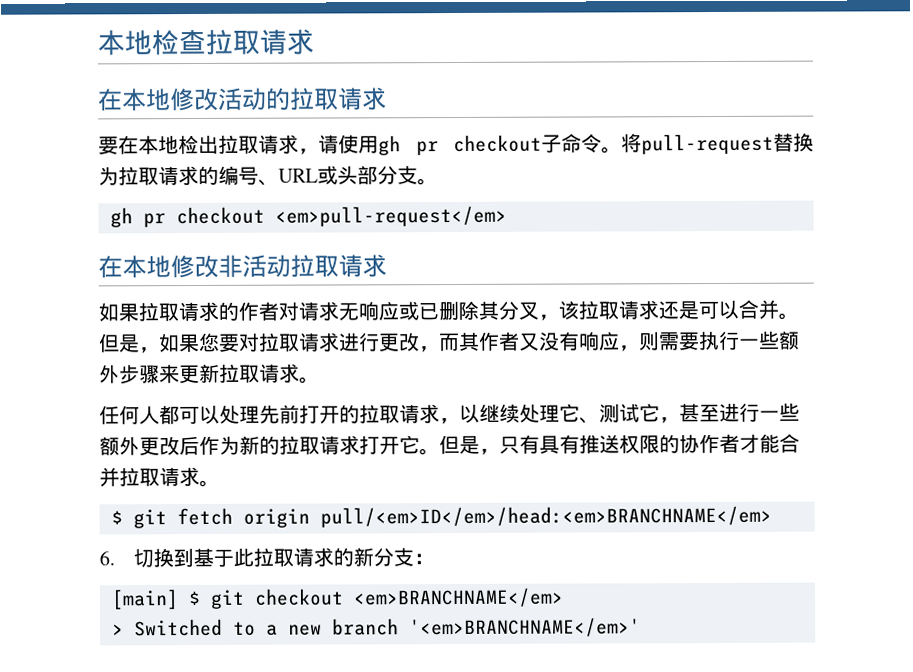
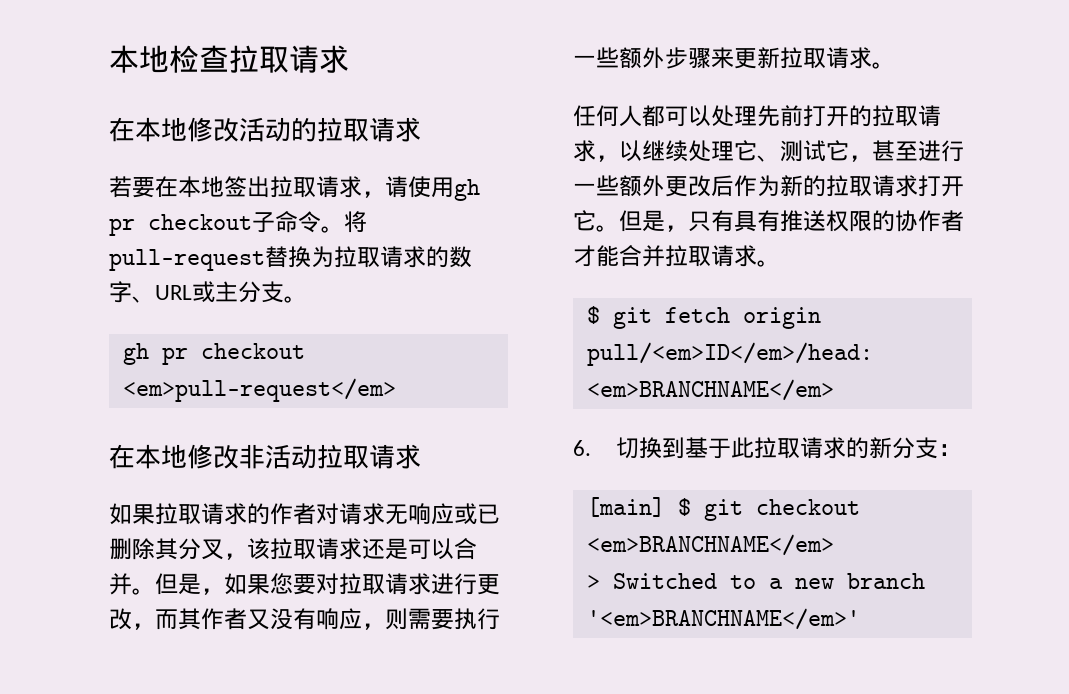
(387, 99) none -> [109,176,132,198] 若
[178,134,199,155] 检 -> [224,176,247,197] 签
[218,165,259,185] 编号 -> [449,246,472,268] [109,281,132,303] 数字
[337,165,378,185] 头部 -> [215,281,238,302] 主

